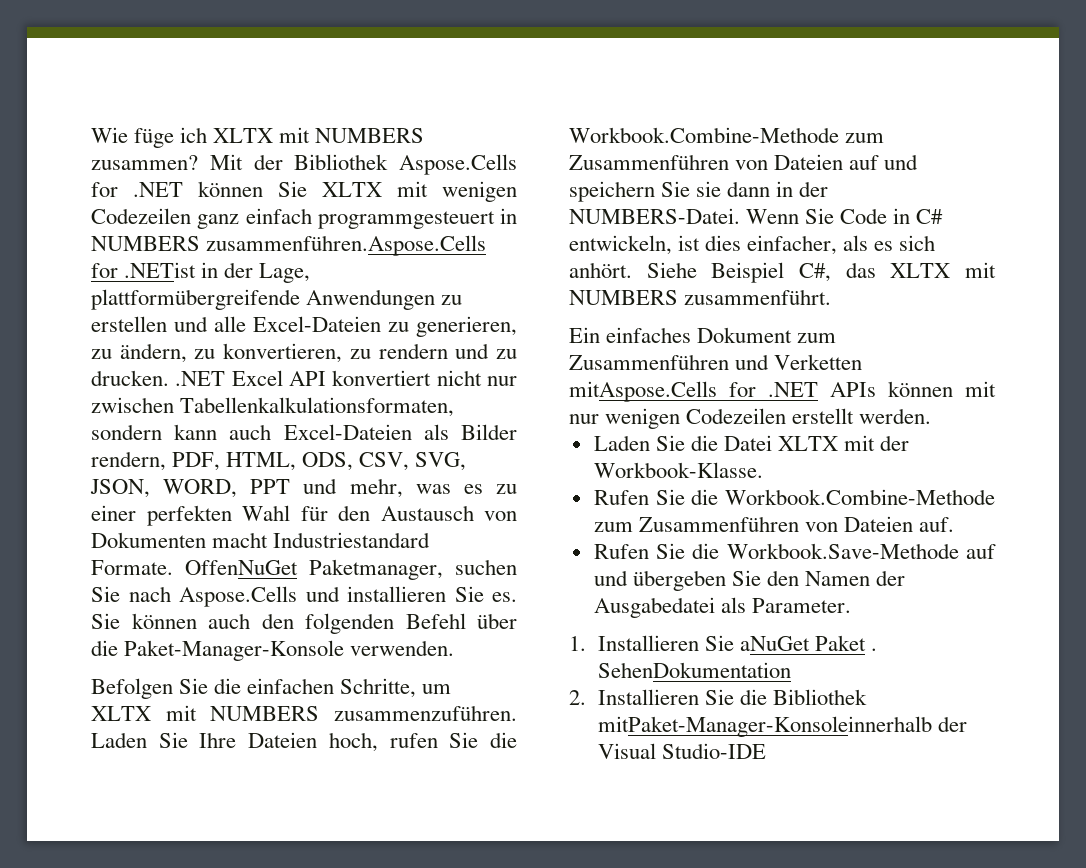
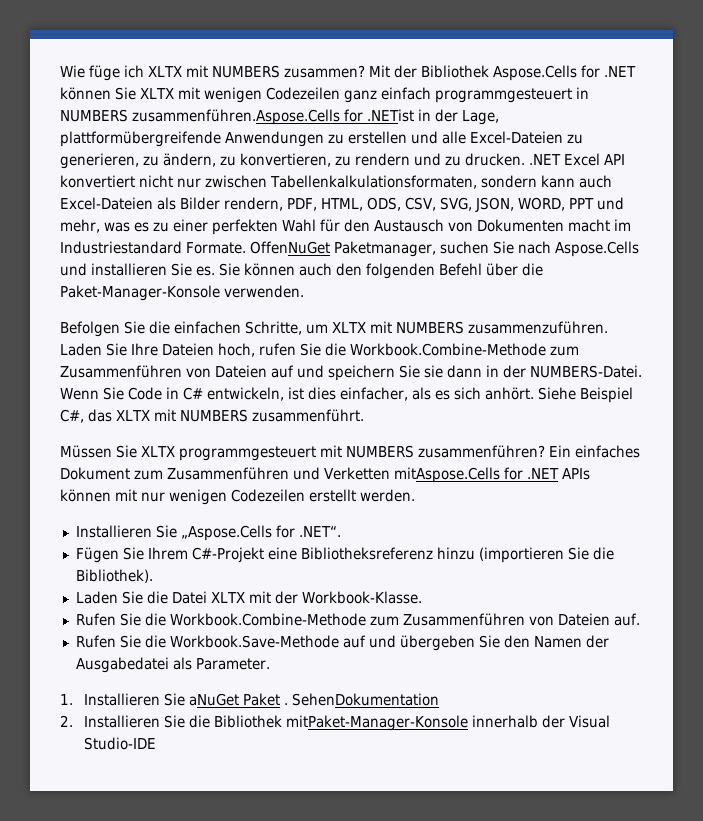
(269, 540) none -> [613,219,631,231] im
(832, 297) none -> [60,445,545,461] Müssen Sie XLTX programmgesteuert mit NUMBERS zusammenführen?
(932, 416) none -> [75,525,341,541] [75,547,614,563] [75,569,153,583] // Installieren Sie „Aspose.Cells for .NET“. // Fügen Sie Ihrem C#-Projekt eine Bibliotheksreferenz hinzu (importieren Sie die Bibliothek).
[597,716,932,737] mitPaket-Manager-Konsoleinnerhalb -> [285,715,538,731] mitPaket-Manager-Konsole innerhalb

